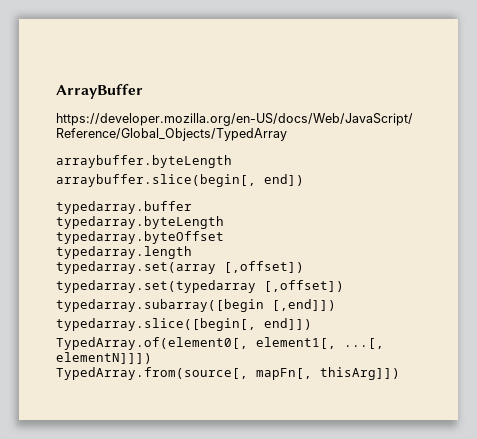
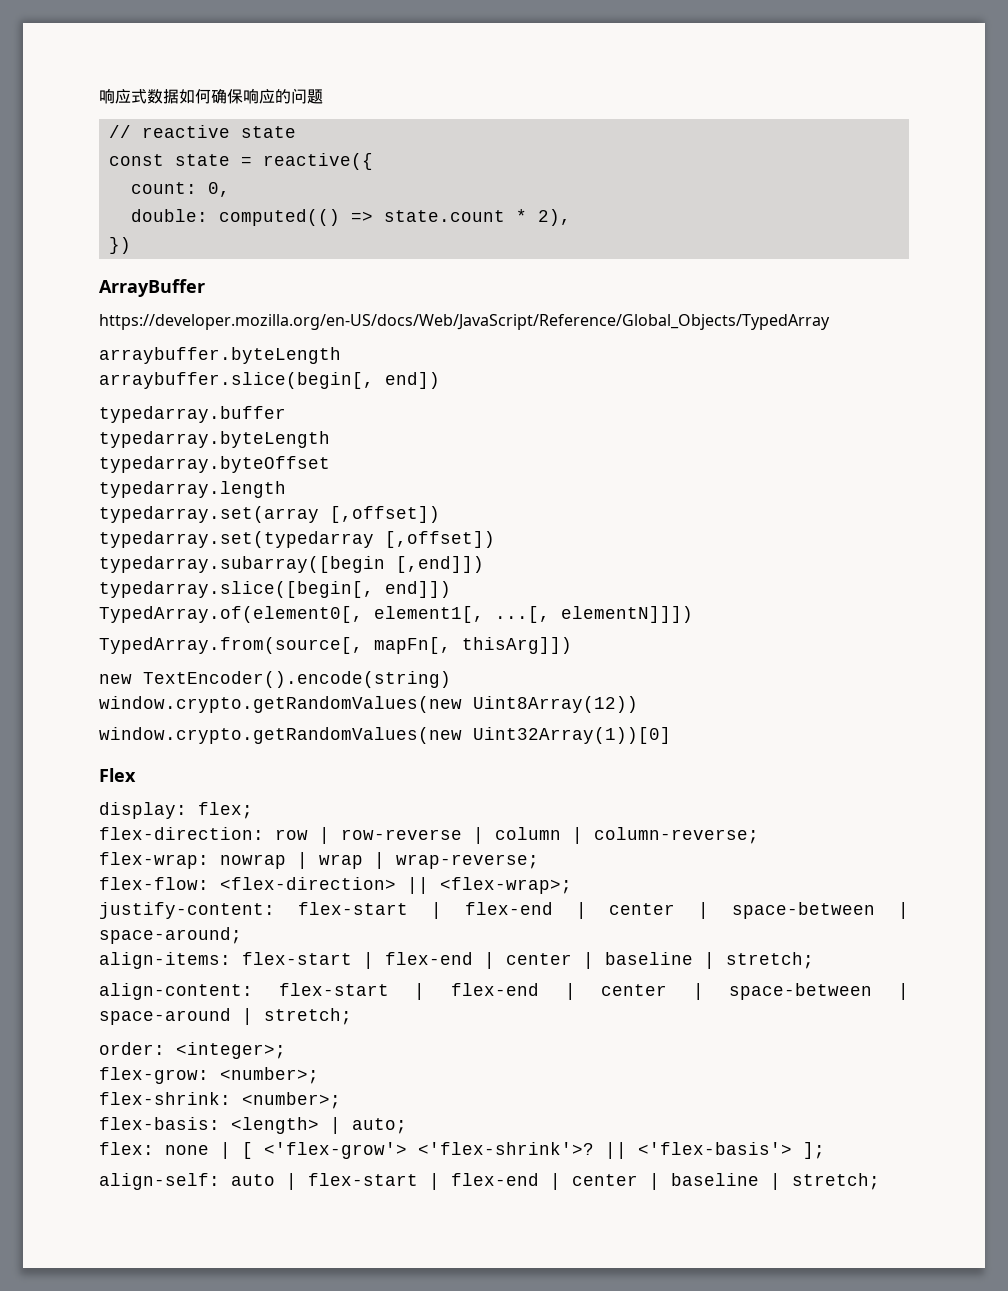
(56, 91) none -> [99,88,323,104] [108,125,296,138] [108,153,373,170] [130,182,230,197] [130,209,571,226] [108,237,131,254] 响应式数据如何确保响应的问题 // // reactive state // const state = reactive({ // count: 0, // double: computed(() => state.count * 2), // }) //
(400, 373) none -> [99,671,451,688] [99,696,638,713] [99,727,671,744] [99,768,136,782] [99,802,253,819] [99,827,759,844] [99,852,539,869] [99,877,572,894] [99,902,909,919] [99,927,242,944] [99,952,814,969] [99,983,909,1000] [99,1008,352,1025] [99,1042,286,1059] [99,1067,319,1084] [99,1092,341,1109] [99,1117,407,1134] [99,1142,825,1159] [99,1173,880,1190] // new TextEncoder().encode(string) // window.crypto.getRandomValues(new Uint8Array(12)) // window.crypto.getRandomValues(new Uint32Array(1))[0] // Flex // display: flex; // flex-direction: row | row-reverse | column | column-reverse; // flex-wrap: nowrap | wrap | wrap-reverse; // flex-flow: <flex-direction> || <flex-wrap>; // justify-content: flex-start | flex-end | center | space-between | space-around; // align-items: flex-start | flex-end | center | baseline | stretch; // align-content: flex-start | flex-end | center | space-between | space-around | stretch; // order: <integer>; // flex-grow: <number>; // flex-shrink: <number>; // flex-basis: <length> | auto; // flex: none | [ <'flex-grow'> <'flex-shrink'>? || <'flex-basis'> ]; // align-self: auto | flex-start | flex-end | center | baseline | stretch;

